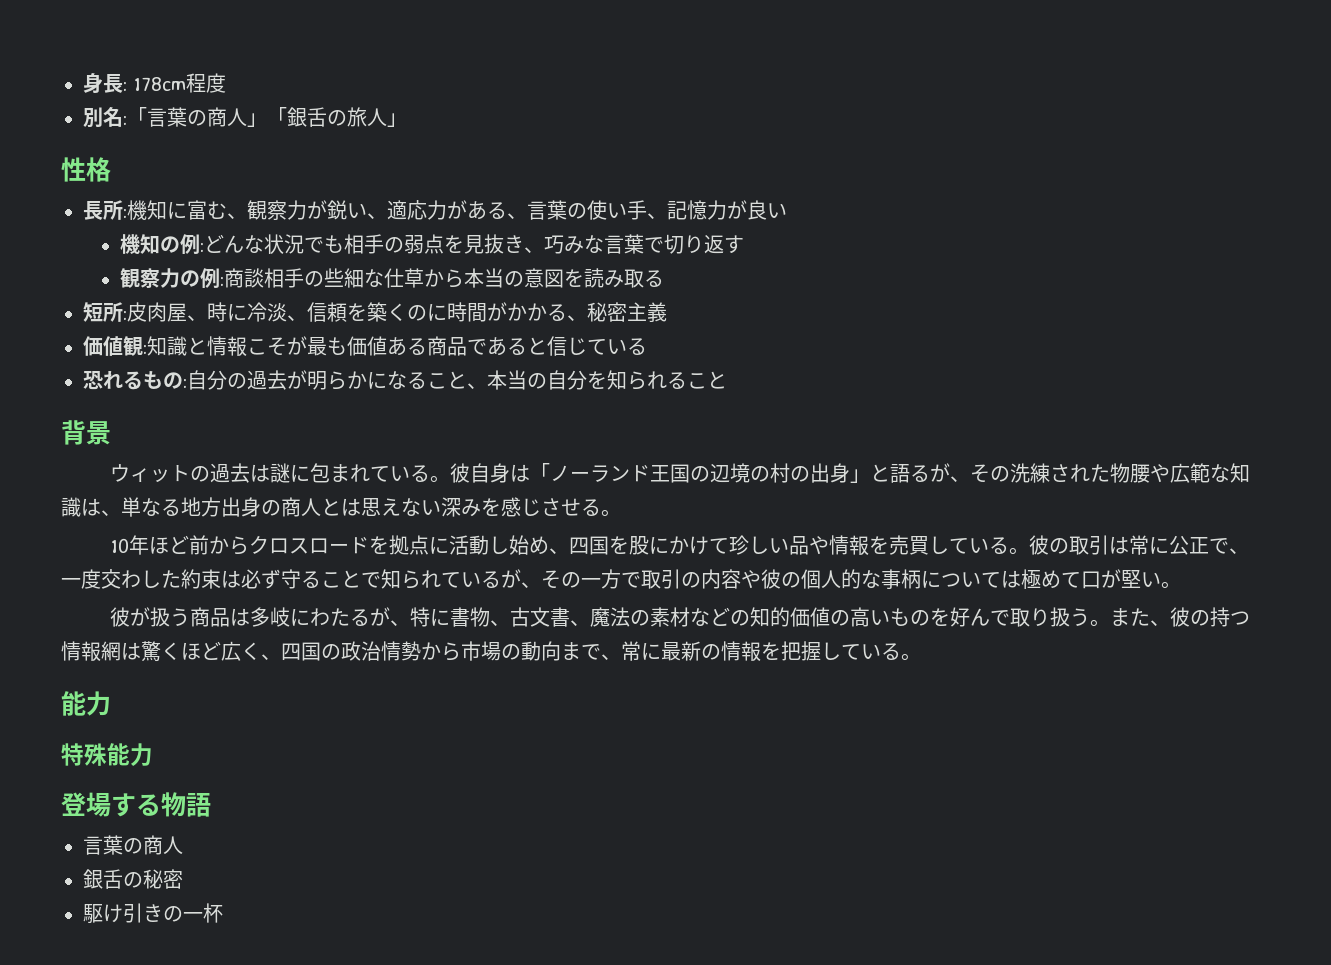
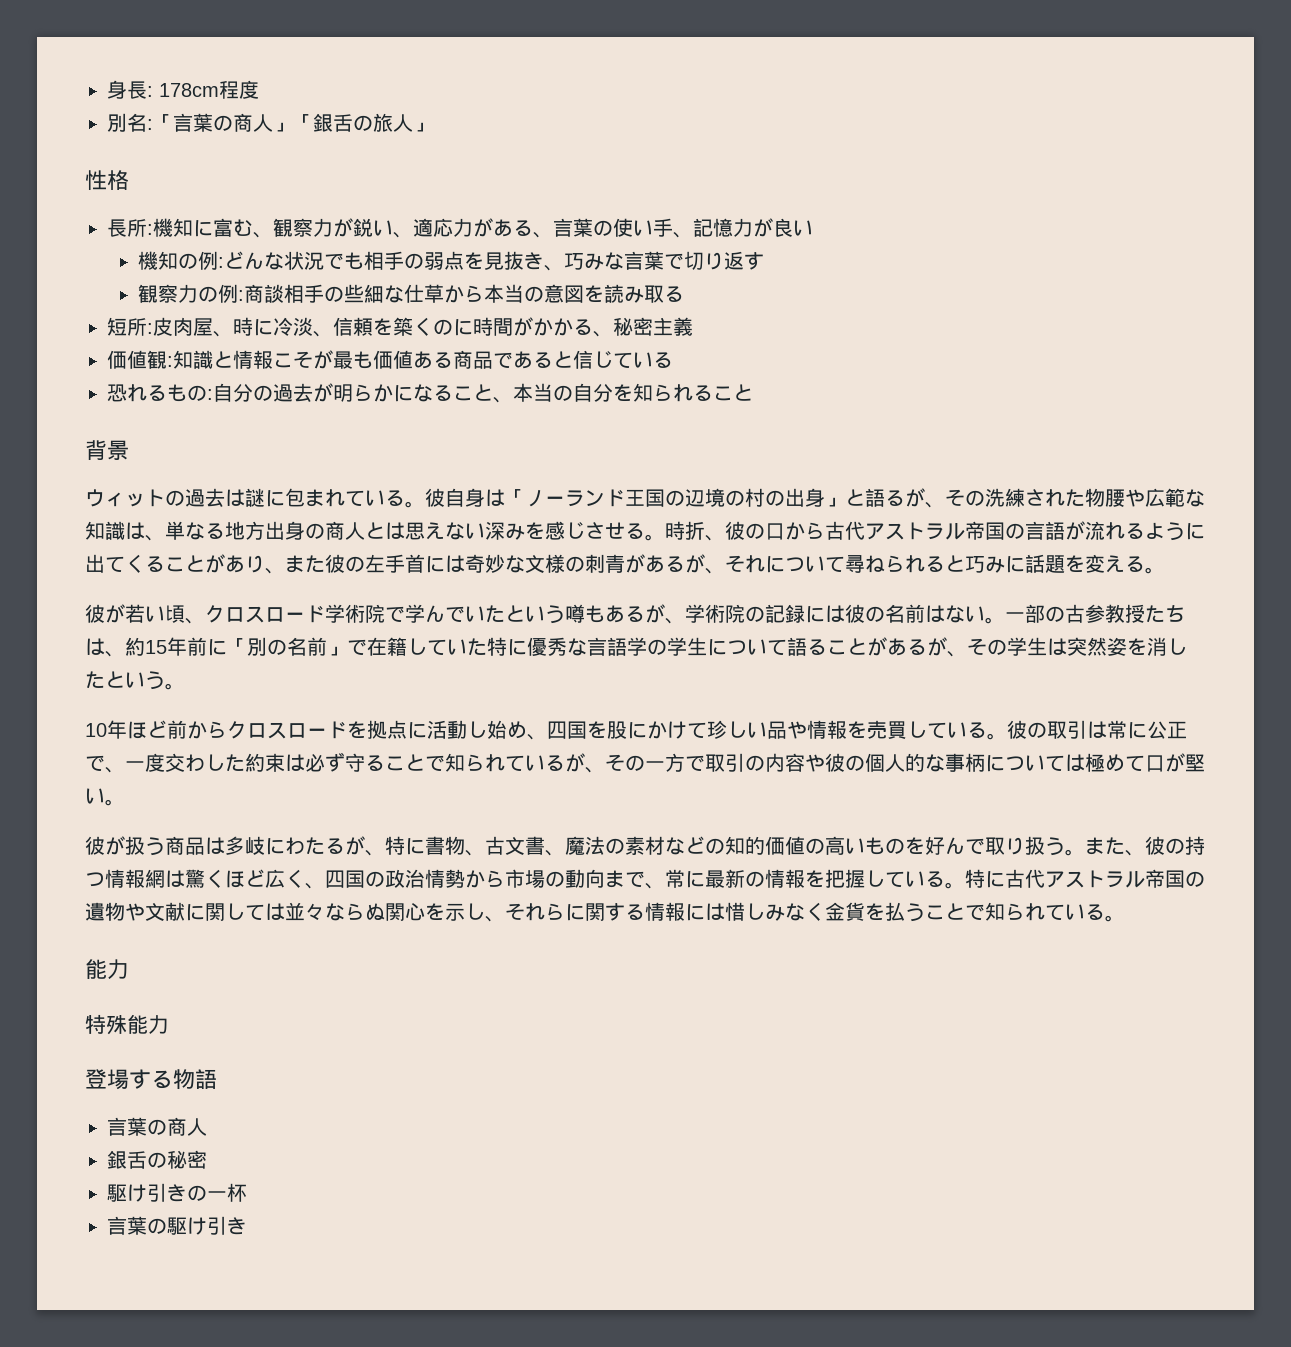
(621, 513) none -> [665,521,1205,541] [85,554,1165,574] [85,604,1185,624] [85,637,1187,657] [85,671,185,690] 時折、彼の口から古代アストラル帝国の言語が流れるように出てくることがあり、また彼の左手首には奇妙な文様の刺青があるが、それについて尋ねられると巧みに話題を変える。 // 彼が若い頃、クロスロード学術院で学んでいたという噂もあるが、学術院の記録には彼の名前はない。一部の古参教授たちは、約15年前に「別の名前」で在籍していた特に優秀な言語学の学生について語ることがあるが、その学生は突然姿を消したという。
(921, 657) none -> [965,869,1205,888] [85,902,1125,922] 特に古代アストラル帝国の遺物や文献に関しては並々ならぬ関心を示し、それらに関する情報には惜しみなく金貨を払うことで知られている。
(223, 913) none -> [107,1216,247,1235] // 言葉の駆け引き

